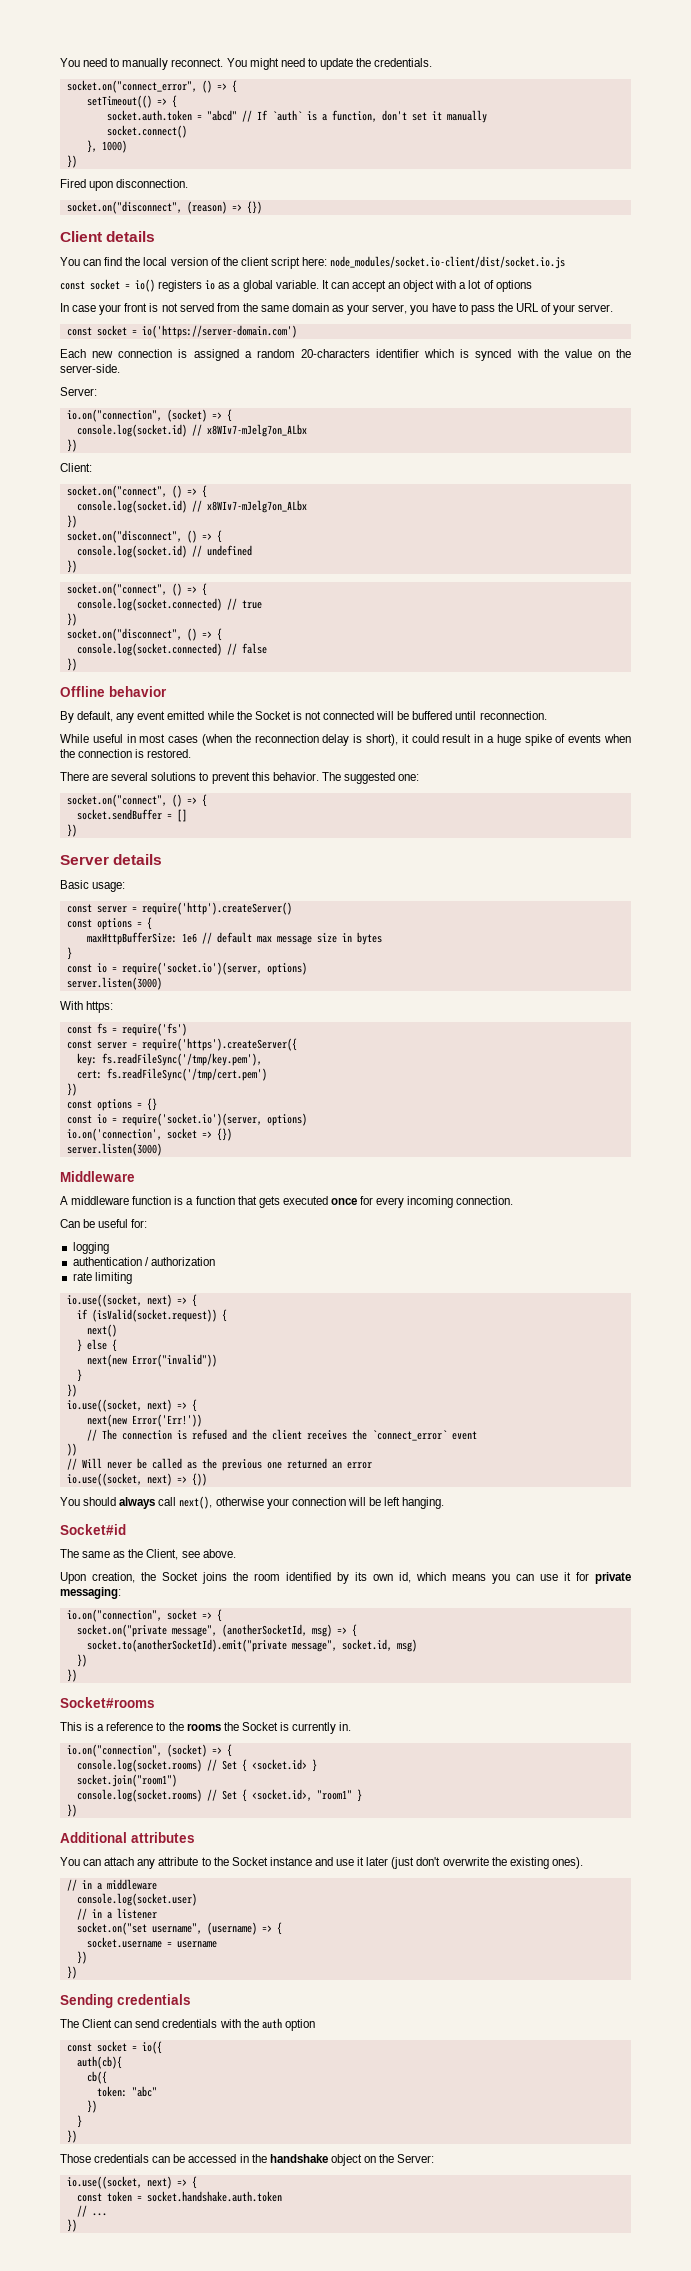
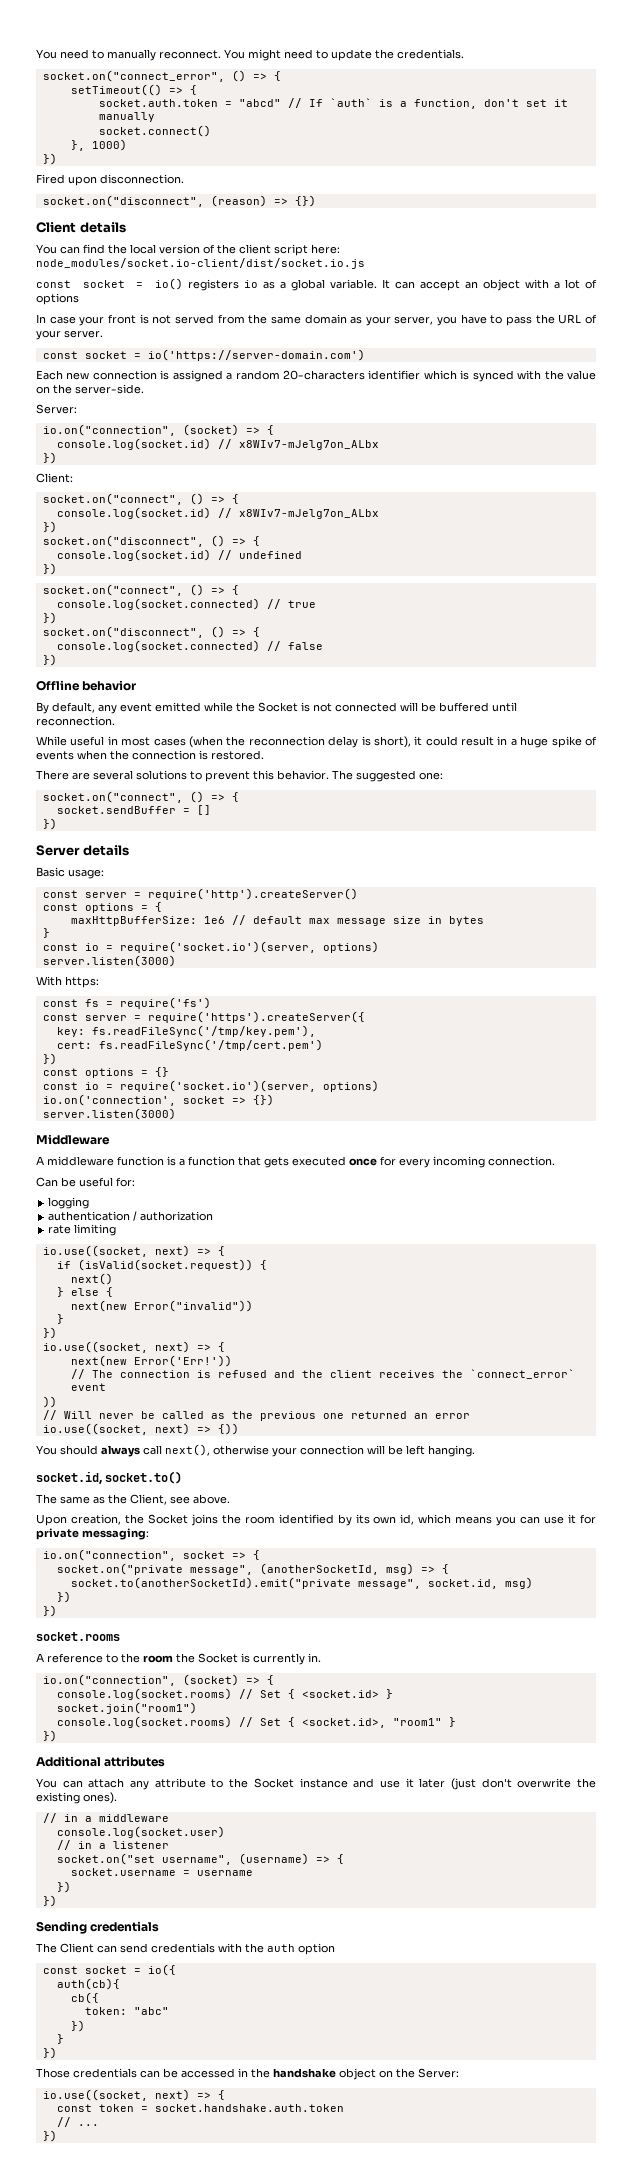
[60,1524,126,1535] Socket#id -> [36,1471,183,1485] socket.id, socket.to()
[60,1697,155,1708] [60,1722,105,1731] Socket#rooms // This is a -> [36,1632,120,1641] [36,1653,44,1662] socket.rooms // A
[186,1723,221,1731] rooms -> [143,1655,173,1663] room

